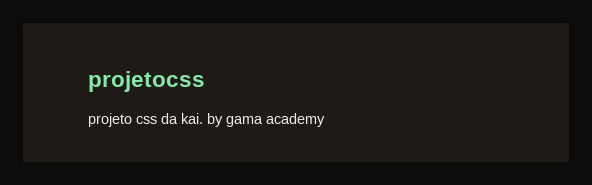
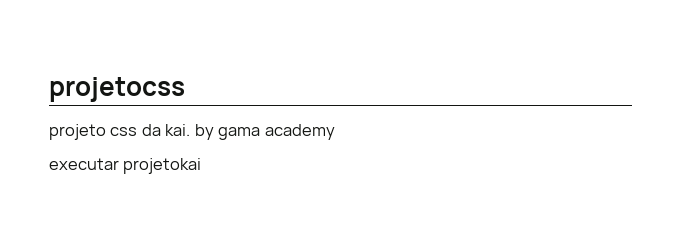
(325, 120) none -> [49,158,202,174] // executar projetokai

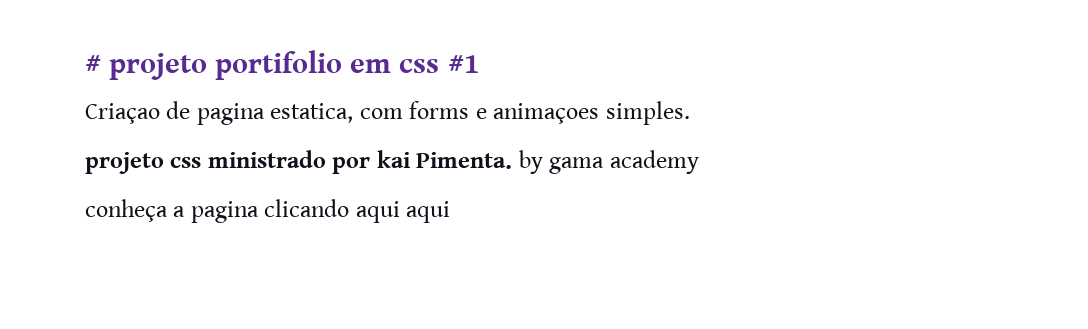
[49,77,185,102] [49,124,335,140] [49,158,202,174] projetocss // projeto css da kai. by gama academy // executar projetokai -> [85,50,480,80] [85,101,690,125] [85,150,699,174] [85,199,451,223] # projeto portifolio em css #1 // Criaçao de pagina estatica, com forms e animaçoes simples. // projeto css ministrado por kai Pimenta. by gama academy // conheça a pagina clicando aqui aqui

